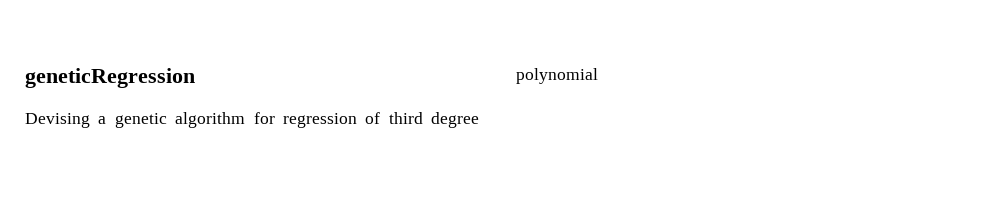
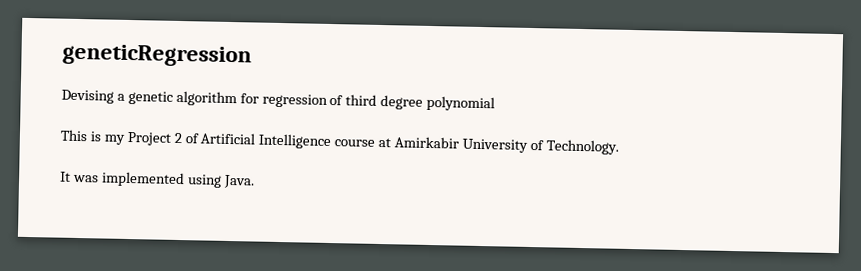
(598, 76) none -> [60,129,619,155] [60,171,255,189] // This is my Project 2 of Artificial Intelligence course at Amirkabir University of Technology. // It was implemented using Java.

